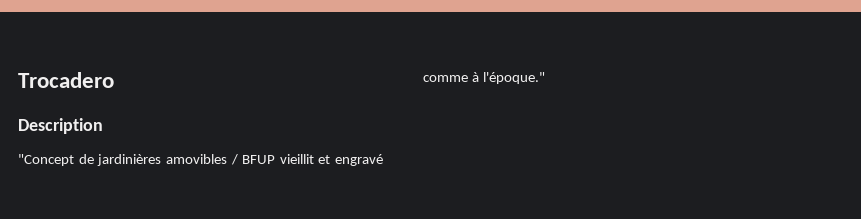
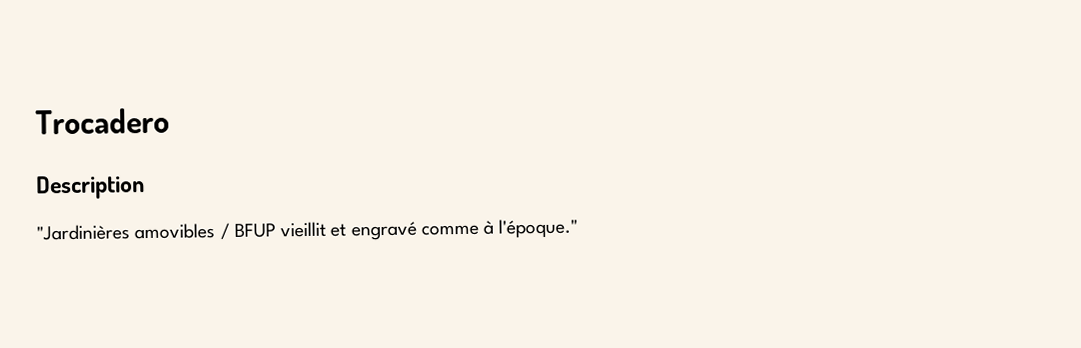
[18,154,162,166] "Concept de jardinières -> [36,224,130,241] "Jardinières

